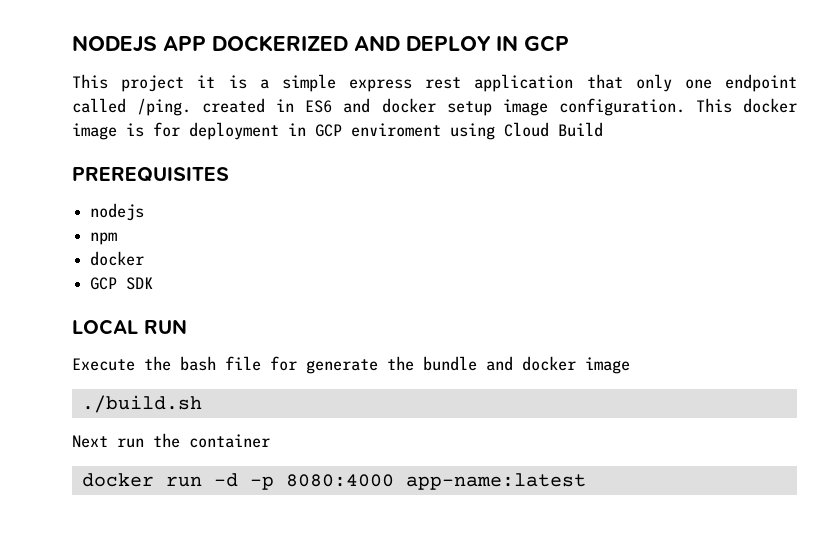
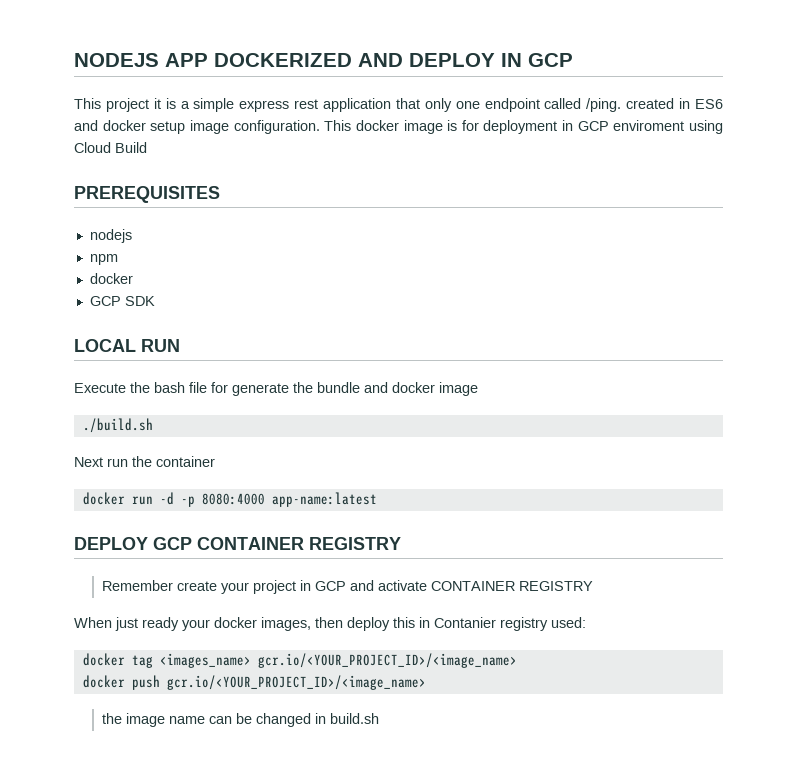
(586, 481) none -> [74,537,401,550] [102,580,594,594] [74,617,586,631] [82,653,517,668] [82,675,426,690] [102,713,380,727] // DEPLOY GCP CONTAINER REGISTRY // Remember create your project in GCP and activate CONTAINER REGISTRY // When just ready your docker images, then deploy this in Contanier registry used: // docker tag <images_name> gcr.io/<YOUR_PROJECT_ID>/<image_name> // docker push gcr.io/<YOUR_PROJECT_ID>/<image_name> // the image name can be changed in build.sh

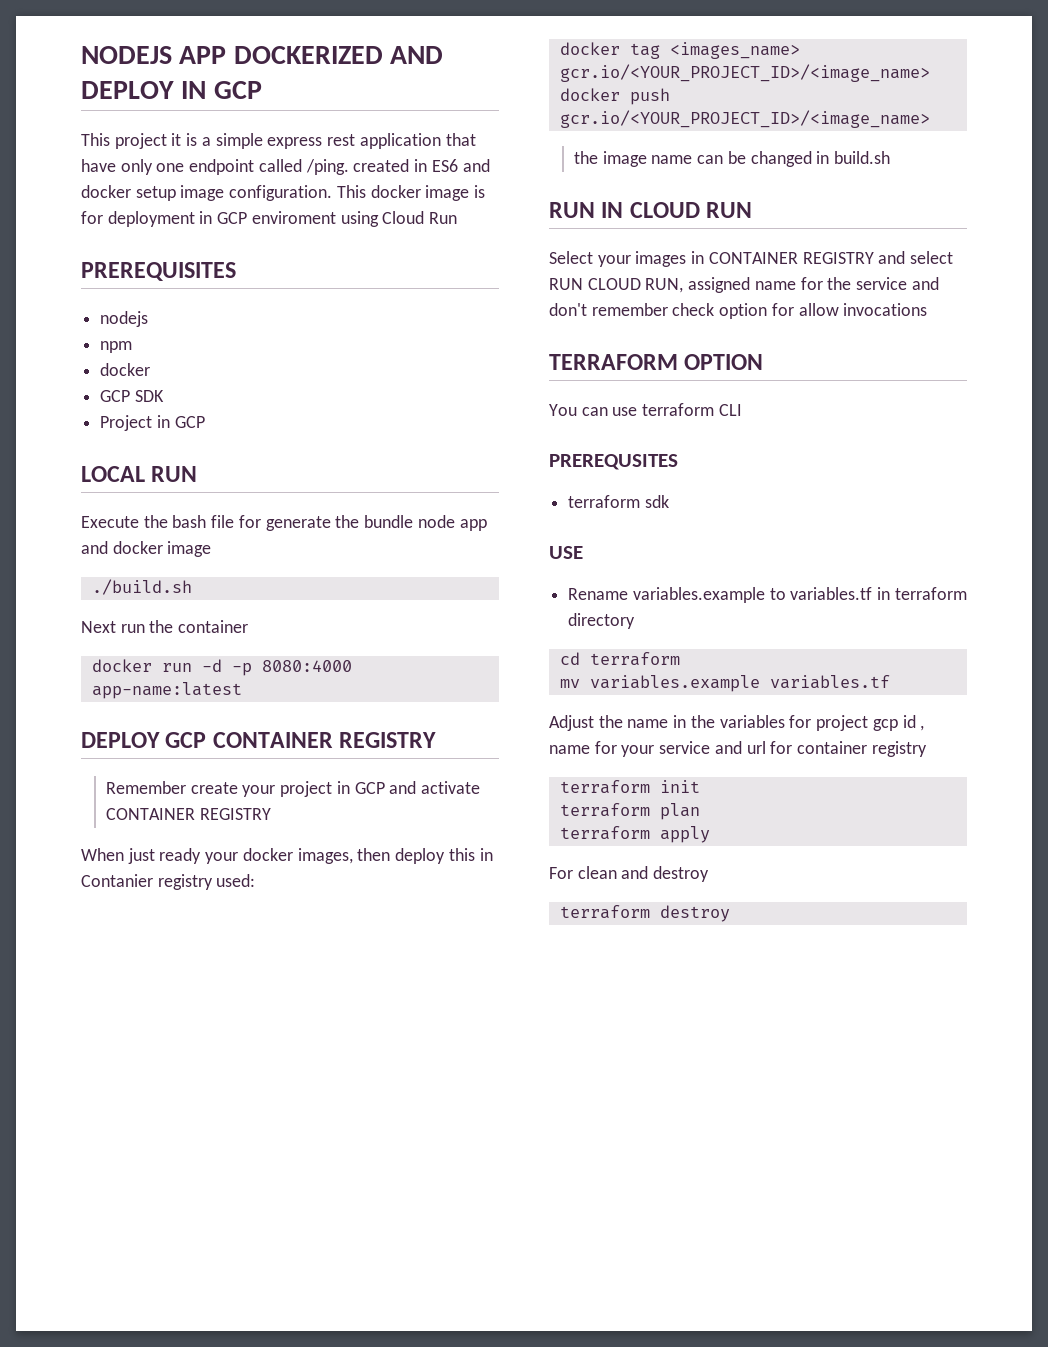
(420, 103) none -> [81,159,116,172] have
[115,142,147,153] Build -> [429,212,458,224] Run
(155, 301) none -> [100,415,205,431] // Project in GCP
(360, 387) none -> [417,515,487,531] node app
(380, 718) none -> [549,202,753,218] [549,251,954,267] [549,277,939,293] [549,303,928,319] [549,354,764,370] [549,403,742,416] [549,454,678,470] [568,495,669,508] [549,546,583,559] [568,587,967,603] [568,613,636,629] [559,652,680,666] [559,675,890,692] [549,715,925,731] [549,741,927,757] [559,780,700,794] [559,803,700,820] [559,826,710,843] [549,866,710,882] [559,905,730,922] // RUN IN CLOUD RUN // Select your images in CONTAINER REGISTRY and select RUN CLOUD RUN, assigned name for the service and don't remember check option for allow invocations // TERRAFORM OPTION // You can use terraform CLI // PREREQUSITES // terraform sdk // USE // Rename variables.example to variables.tf in terraform directory // cd terraform // mv variables.example variables.tf // Adjust the name in the variables for project gcp id , name for your service and url for container registry // terraform init // terraform plan // terraform apply // For clean and destroy // terraform destroy

